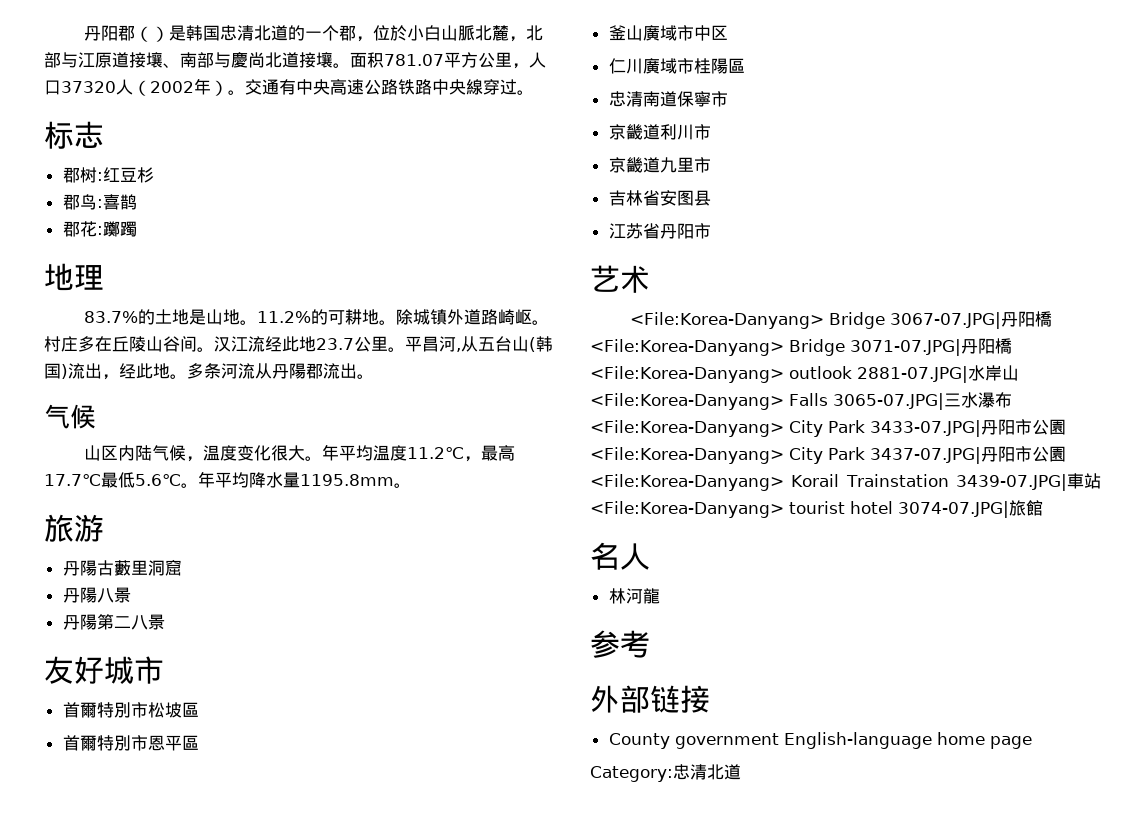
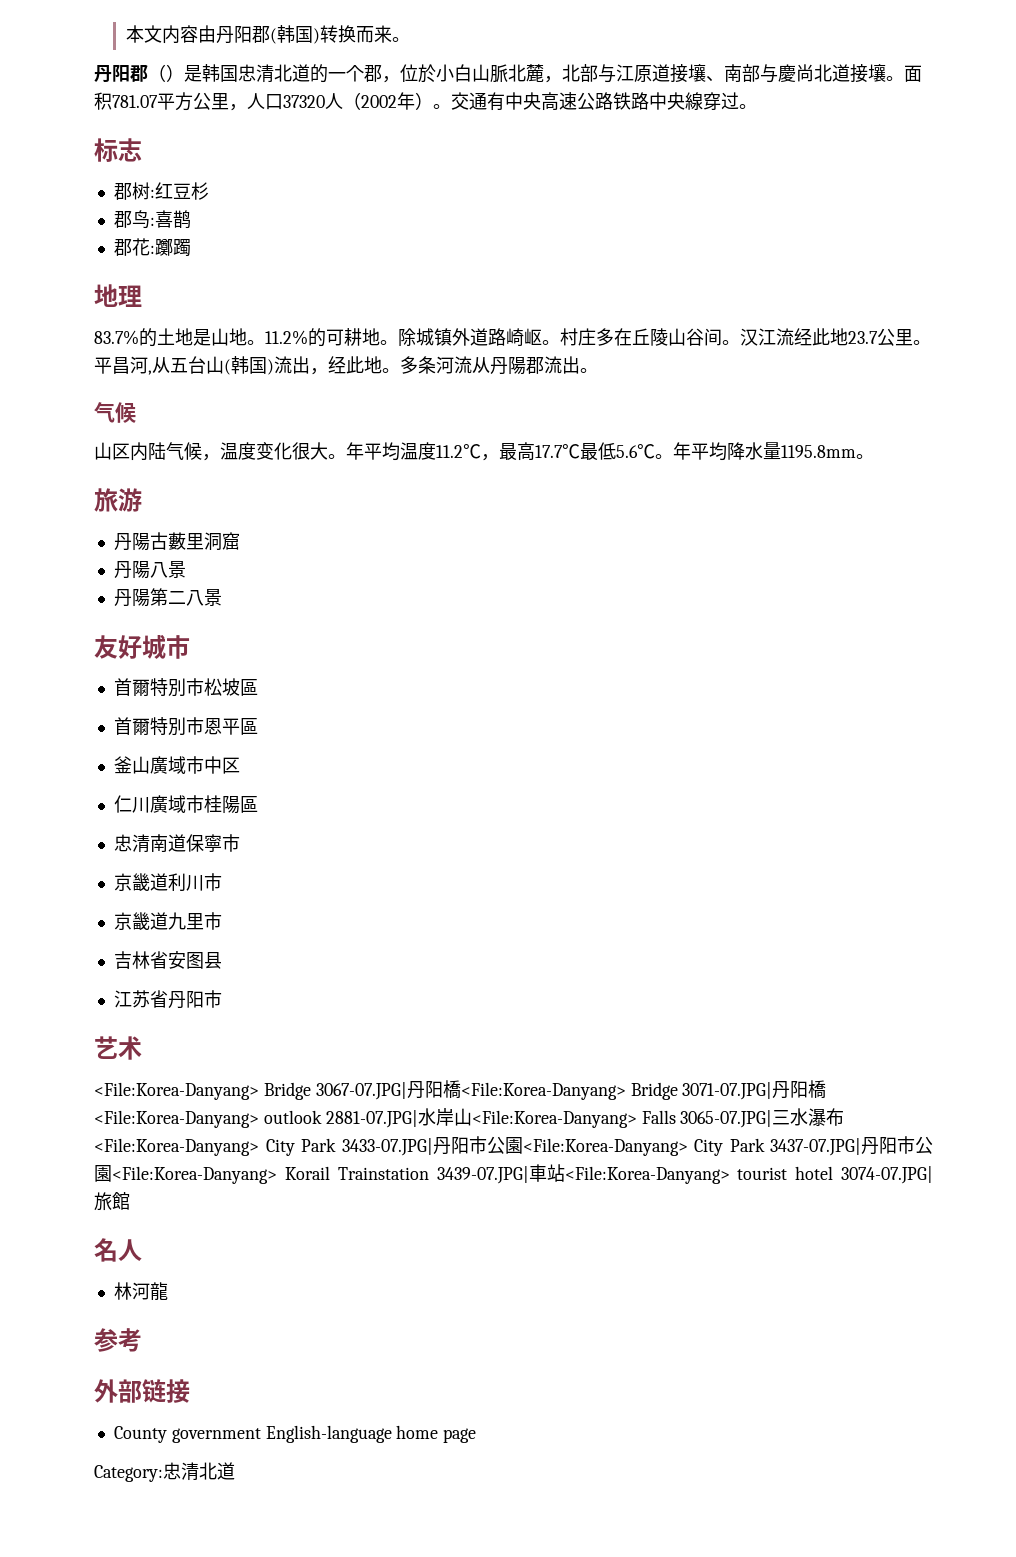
(83, 33) none -> [125,25,410,44] 本文内容由丹阳郡(韩国)转换而来。 //

